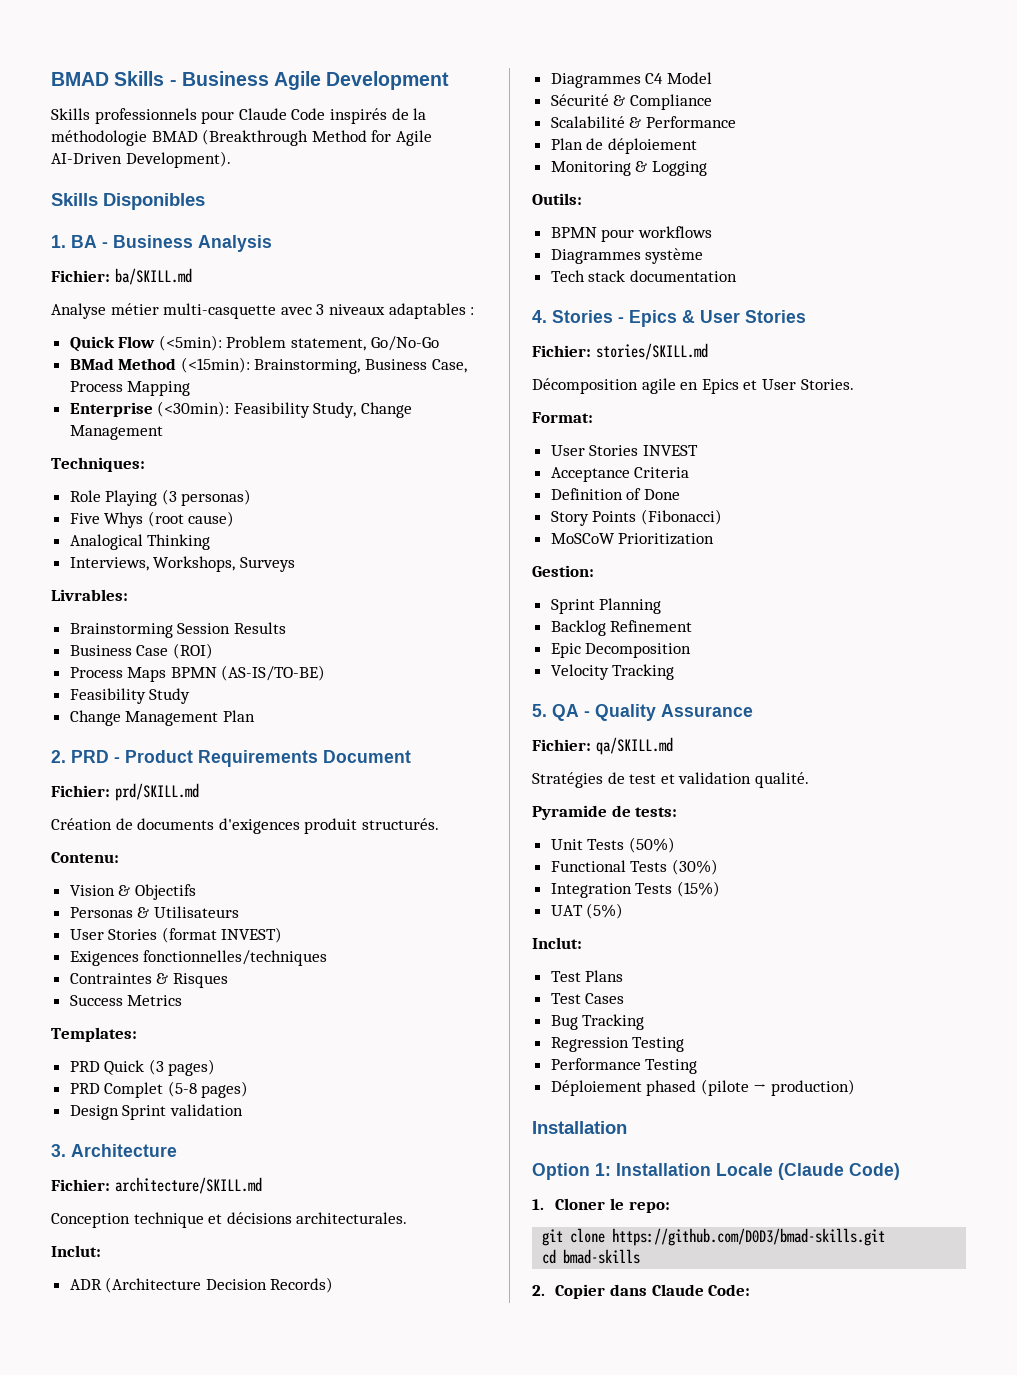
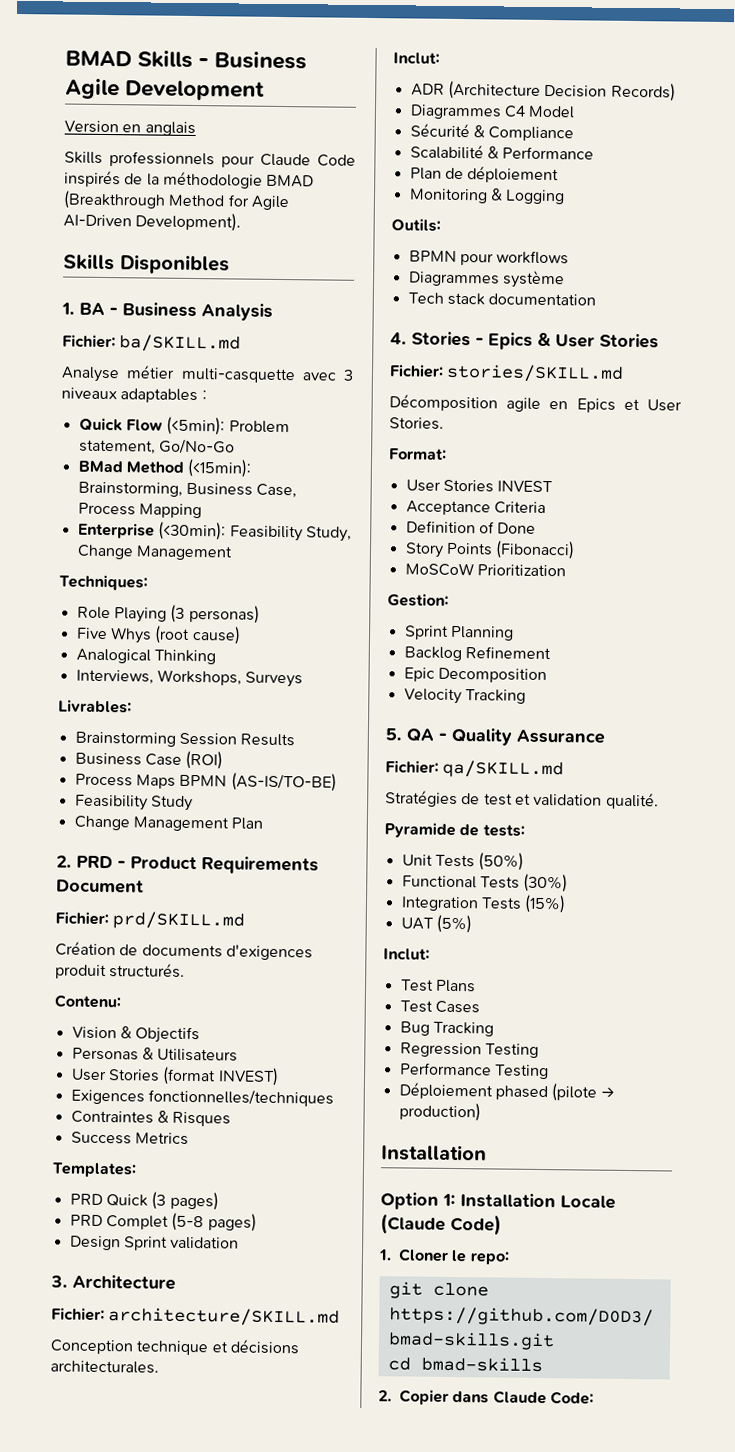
(450, 80) none -> [64,120,196,137] // Version en anglais

